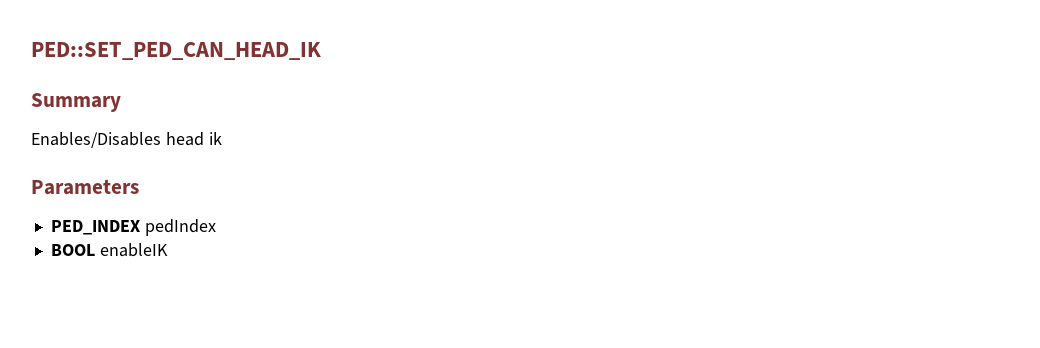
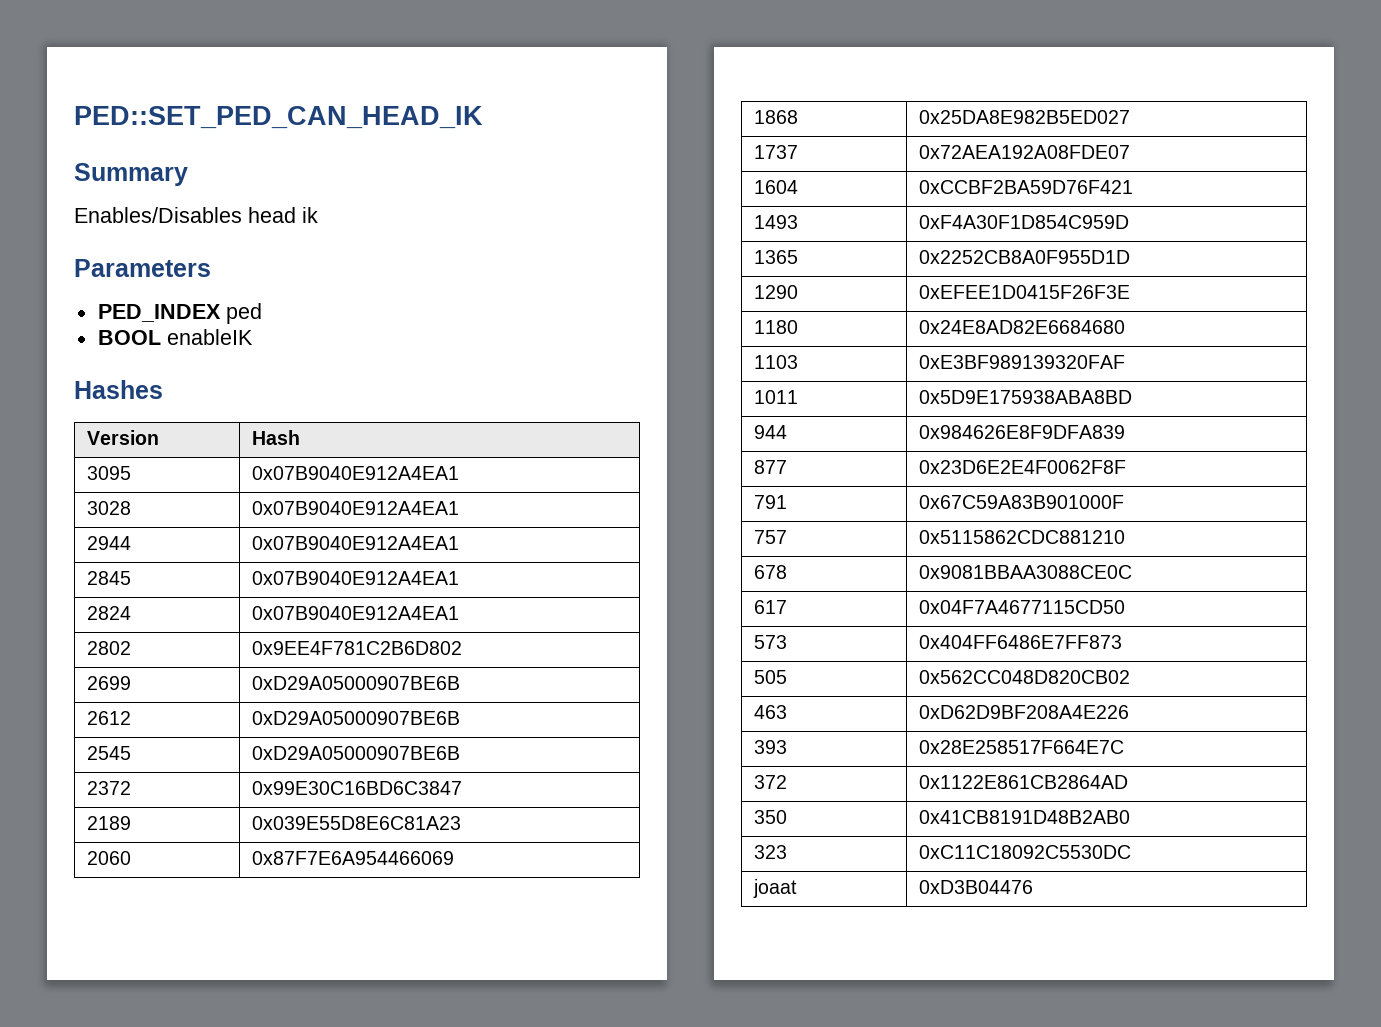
[144,219,216,236] pedIndex -> [225,303,262,324] ped
(168, 250) none -> [74,380,163,399] [87,430,160,445] [252,430,301,445] [87,466,132,480] [252,466,460,480] [87,501,132,515] [252,501,460,515] [87,536,132,550] [252,536,460,550] [87,571,132,585] [252,571,460,585] [87,606,132,620] [252,606,460,620] [87,641,132,655] [252,641,463,655] [87,676,132,690] [252,676,461,690] [87,711,132,725] [252,711,461,725] [87,746,132,760] [252,746,461,760] [87,781,132,795] [252,781,463,795] [87,816,132,830] [252,816,462,830] [87,851,132,865] [252,851,455,865] [754,110,799,124] [919,110,1131,124] [754,145,799,159] [919,145,1131,159] [754,180,799,194] [919,180,1134,194] [754,215,799,229] [919,215,1130,229] [754,250,799,264] [919,250,1131,264] [754,285,799,299] [919,285,1131,299] [754,320,799,334] [919,320,1126,334] [754,355,799,369] [919,355,1126,369] [754,390,799,404] [919,390,1133,404] [754,425,788,439] [919,425,1126,439] [754,460,788,474] [919,460,1127,474] [754,495,788,509] [919,495,1125,509] [754,530,788,544] [919,530,1126,544] [754,565,788,579] [919,565,1133,579] [754,600,788,614] [919,600,1126,614] [754,635,788,649] [919,635,1123,649] [754,670,788,684] [919,670,1131,684] [754,705,788,719] [919,705,1130,719] [754,740,788,754] [919,740,1125,754] [754,775,788,789] [919,775,1129,789] [754,810,788,824] [919,810,1131,824] [754,845,788,859] [919,845,1132,859] [753,879,798,898] [919,880,1034,894] // Hashes // Version | Hash // 3095 | 0x07B9040E912A4EA1 // 3028 | 0x07B9040E912A4EA1 // 2944 | 0x07B9040E912A4EA1 // 2845 | 0x07B9040E912A4EA1 // 2824 | 0x07B9040E912A4EA1 // 2802 | 0x9EE4F781C2B6D802 // 2699 | 0xD29A05000907BE6B // 2612 | 0xD29A05000907BE6B // 2545 | 0xD29A05000907BE6B // 2372 | 0x99E30C16BD6C3847 // 2189 | 0x039E55D8E6C81A23 // 2060 | 0x87F7E6A954466069 // 1868 | 0x25DA8E982B5ED027 // 1737 | 0x72AEA192A08FDE07 // 1604 | 0xCCBF2BA59D76F421 // 1493 | 0xF4A30F1D854C959D // 1365 | 0x2252CB8A0F955D1D // 1290 | 0xEFEE1D0415F26F3E // 1180 | 0x24E8AD82E6684680 // 1103 | 0xE3BF989139320FAF // 1011 | 0x5D9E175938ABA8BD // 944 | 0x984626E8F9DFA839 // 877 | 0x23D6E2E4F0062F8F // 791 | 0x67C59A83B901000F // 757 | 0x5115862CDC881210 // 678 | 0x9081BBAA3088CE0C // 617 | 0x04F7A4677115CD50 // 573 | 0x404FF6486E7FF873 // 505 | 0x562CC048D820CB02 // 463 | 0xD62D9BF208A4E226 // 393 | 0x28E258517F664E7C // 372 | 0x1122E861CB2864AD // 350 | 0x41CB8191D48B2AB0 // 323 | 0xC11C18092C5530DC // joaat | 0xD3B04476

